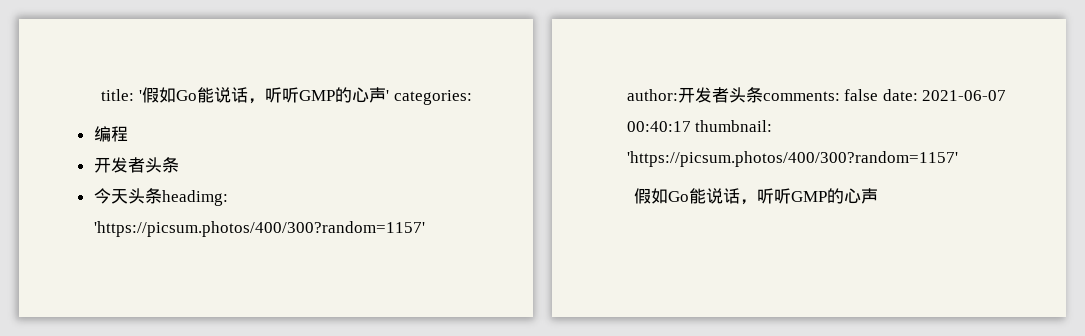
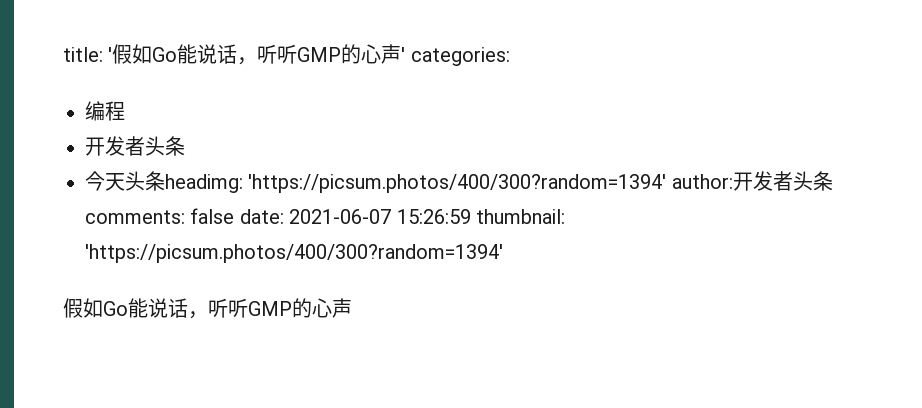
[93,221,425,237] 'https://picsum.photos/400/300?random=1157' -> [248,174,667,193] 'https://picsum.photos/400/300?random=1394'
[626,120,773,132] [626,151,958,167] 00:40:17 thumbnail: 'https://picsum.photos/400/300?random=1157' -> [396,209,565,224] [85,244,503,263] 15:26:59 thumbnail: 'https://picsum.photos/400/300?random=1394'

